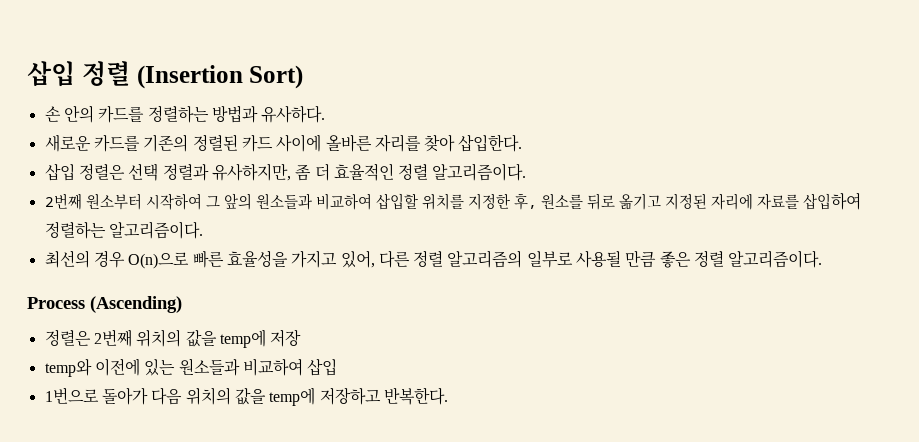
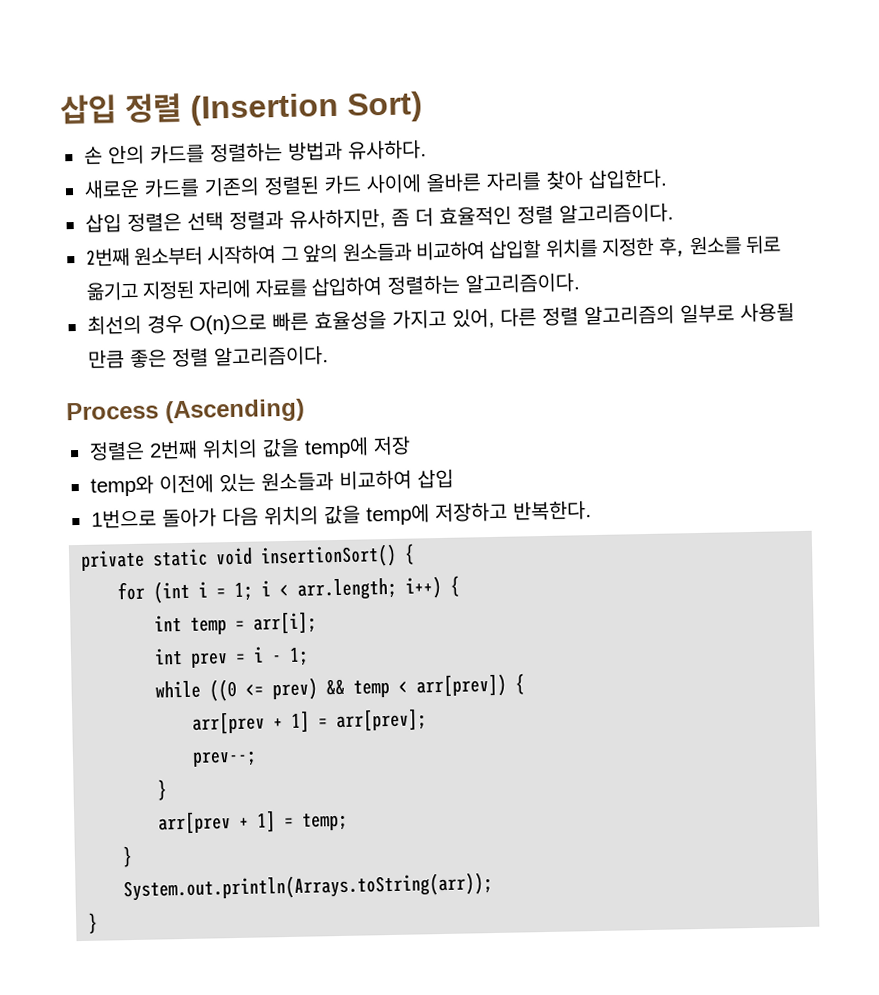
(448, 396) none -> [80,543,416,571] [117,575,461,604] [154,611,318,635] [154,646,310,668] [155,673,526,702] [192,708,428,735] [192,750,258,767] [157,779,168,801] [158,810,349,835] [122,846,134,868] [123,872,494,902] [87,912,99,934] // private static void insertionSort() { // for (int i = 1; i < arr.length; i++) { // int temp = arr[i]; // int prev = i - 1; // while ((0 <= prev) && temp < arr[prev]) { // arr[prev + 1] = arr[prev]; // prev--; // } // arr[prev + 1] = temp; // } // System.out.println(Arrays.toString(arr)); // }

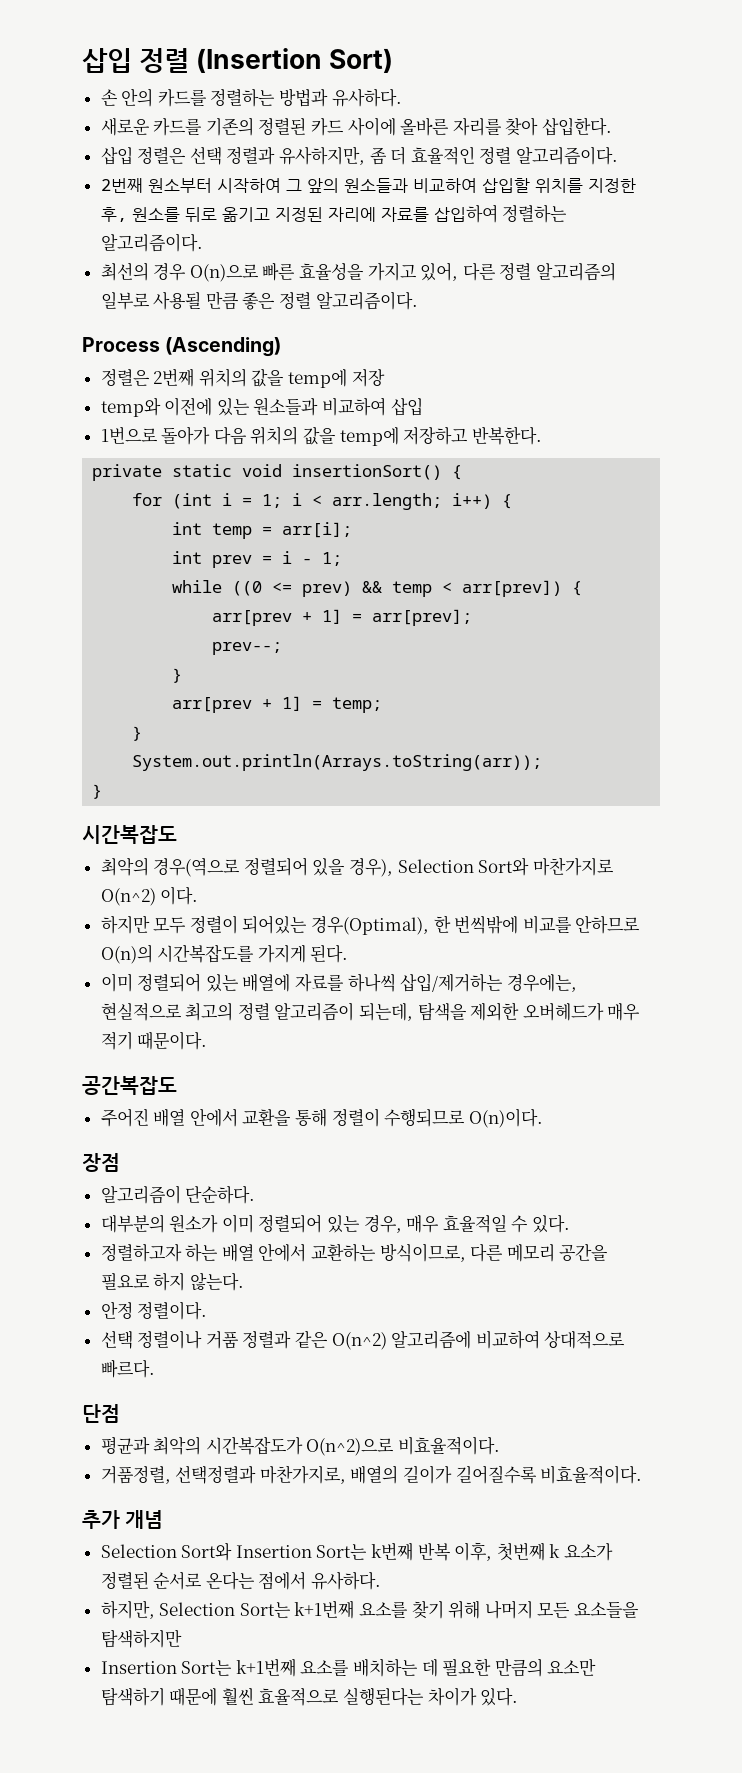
(99, 923) none -> [82,825,177,844] [100,857,614,877] [100,886,199,906] [100,915,641,935] [100,944,349,964] [100,973,577,992] [100,1002,641,1021] [100,1031,208,1050] [82,1076,177,1095] [100,1108,543,1128] [82,1153,120,1172] [100,1185,256,1204] [100,1214,571,1233] [100,1243,609,1262] [100,1272,244,1291] [100,1301,208,1320] [100,1330,626,1350] [100,1359,155,1378] [82,1404,120,1423] [100,1436,501,1456] [100,1465,643,1484] [82,1510,164,1529] [100,1542,614,1561] [100,1571,382,1590] [100,1600,640,1619] [100,1629,182,1648] [100,1658,597,1677] [100,1687,519,1706] // 시간복잡도 // 최악의 경우(역으로 정렬되어 있을 경우), Selection Sort와 마찬가지로 O(n^2) 이다. // 하지만 모두 정렬이 되어있는 경우(Optimal), 한 번씩밖에 비교를 안하므로 O(n)의 시간복잡도를 가지게 된다. // 이미 정렬되어 있는 배열에 자료를 하나씩 삽입/제거하는 경우에는, 현실적으로 최고의 정렬 알고리즘이 되는데, 탐색을 제외한 오버헤드가 매우 적기 때문이다. // 공간복잡도 // 주어진 배열 안에서 교환을 통해 정렬이 수행되므로 O(n)이다. // 장점 // 알고리즘이 단순하다. // 대부분의 원소가 이미 정렬되어 있는 경우, 매우 효율적일 수 있다. // 정렬하고자 하는 배열 안에서 교환하는 방식이므로, 다른 메모리 공간을 필요로 하지 않는다. // 안정 정렬이다. // 선택 정렬이나 거품 정렬과 같은 O(n^2) 알고리즘에 비교하여 상대적으로 빠르다. // 단점 // 평균과 최악의 시간복잡도가 O(n^2)으로 비효율적이다. // 거품정렬, 선택정렬과 마찬가지로, 배열의 길이가 길어질수록 비효율적이다. // 추가 개념 // Selection Sort와 Insertion Sort는 k번째 반복 이후, 첫번째 k 요소가 정렬된 순서로 온다는 점에서 유사하다. // 하지만, Selection Sort는 k+1번째 요소를 찾기 위해 나머지 모든 요소들을 탐색하지만 // Insertion Sort는 k+1번째 요소를 배치하는 데 필요한 만큼의 요소만 탐색하기 때문에 훨씬 효율적으로 실행된다는 차이가 있다.

